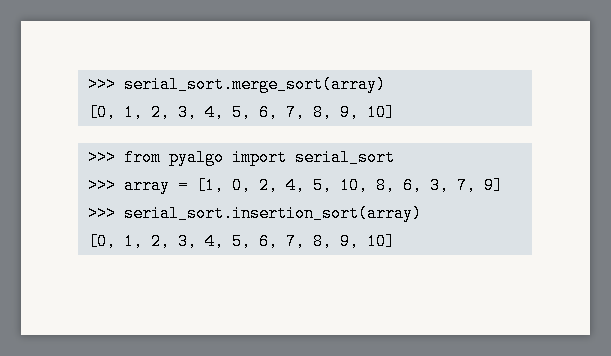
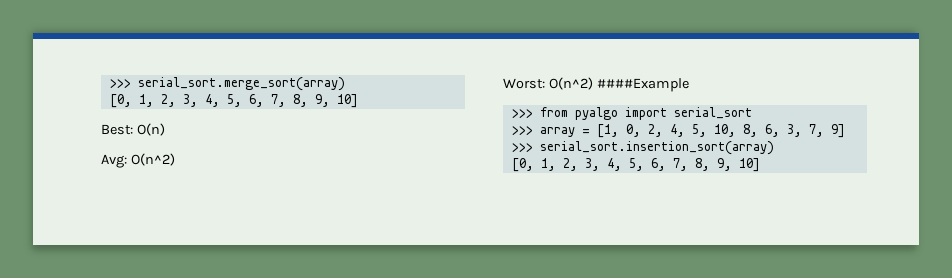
(396, 112) none -> [101,123,165,136] [101,153,175,168] [503,77,689,92] // Best: O(n) // Avg: O(n^2) // Worst: O(n^2) ####Example

